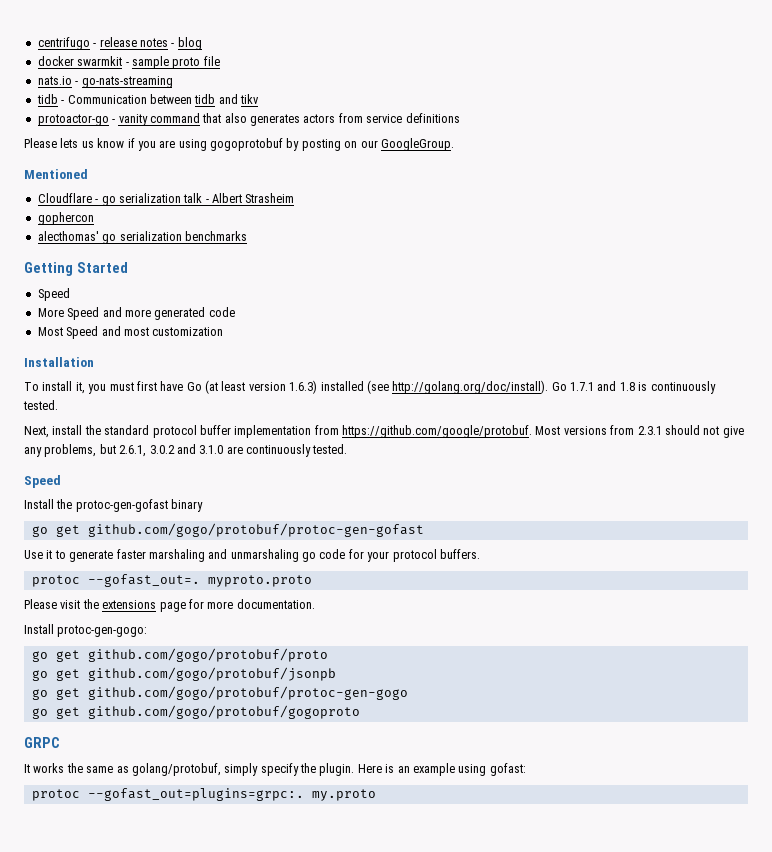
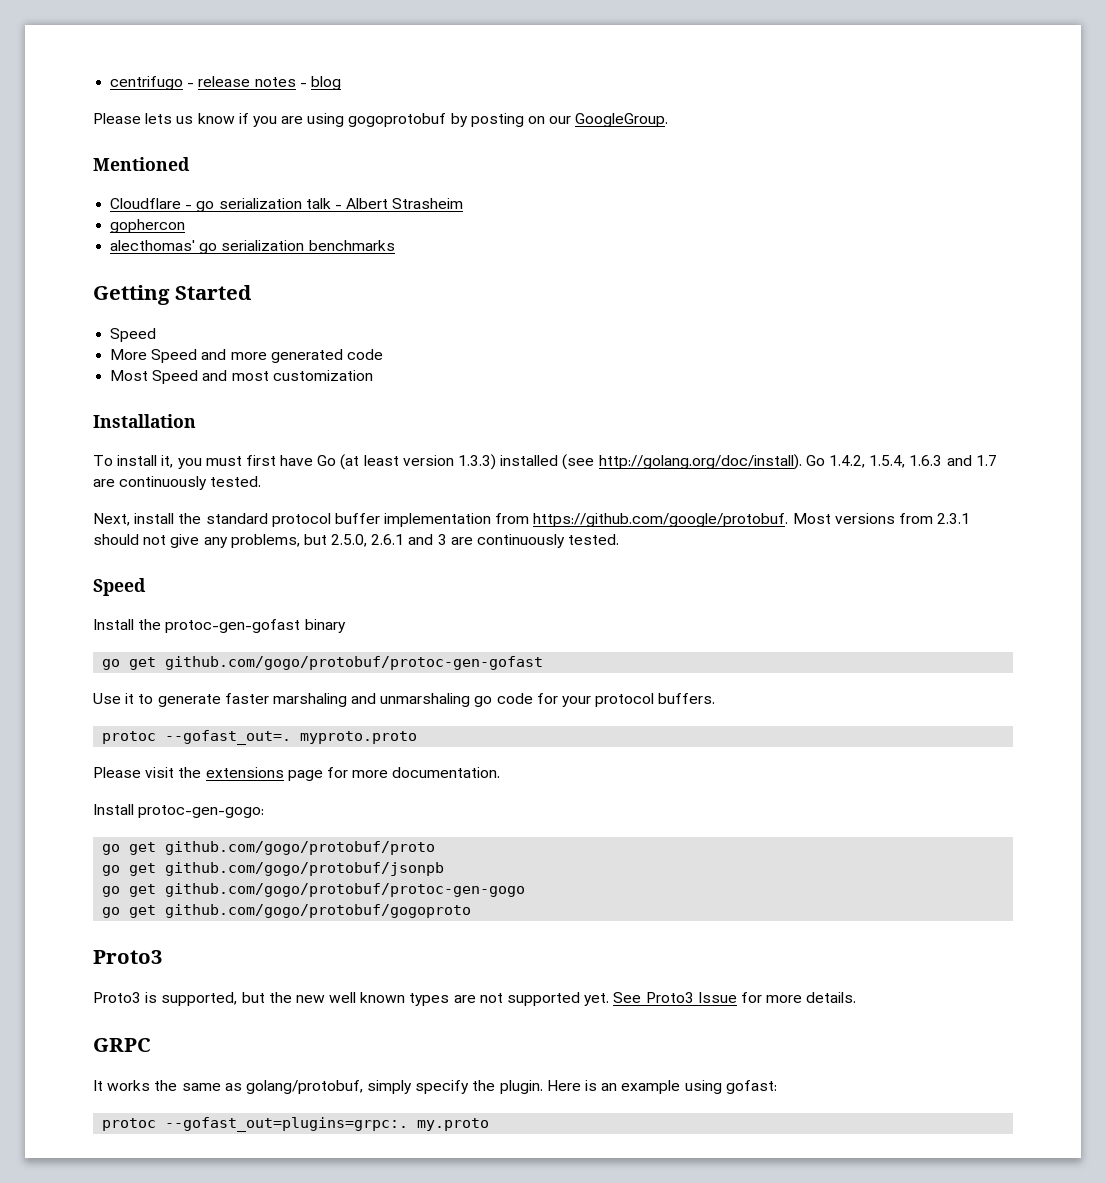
[37,56,220,69] [37,76,173,88] [36,94,259,104] [37,113,460,126] // docker swarmkit - sample proto file // nats.io - go-nats-streaming // tidb - Communication between tidb and tikv // protoactor-go - vanity command that also generates actors from service definitions -> (341, 83) none
[289,380,318,394] 1.6.3) -> [458,454,497,470] 1.3.3)
[570,381,648,391] 1.7.1 and 1.8 is -> [828,455,997,468] [93,479,115,487] 1.4.2, 1.5.4, 1.6.3 and 1.7 are
[119,444,224,457] 2.6.1, 3.0.2 and 3.1.0 -> [331,534,447,547] 2.5.0, 2.6.1 and 3
(360, 712) none -> [93,950,162,964] [93,992,857,1006] // Proto3 // Proto3 is supported, but the new well known types are not supported yet. See Proto3 Issue for more details.

